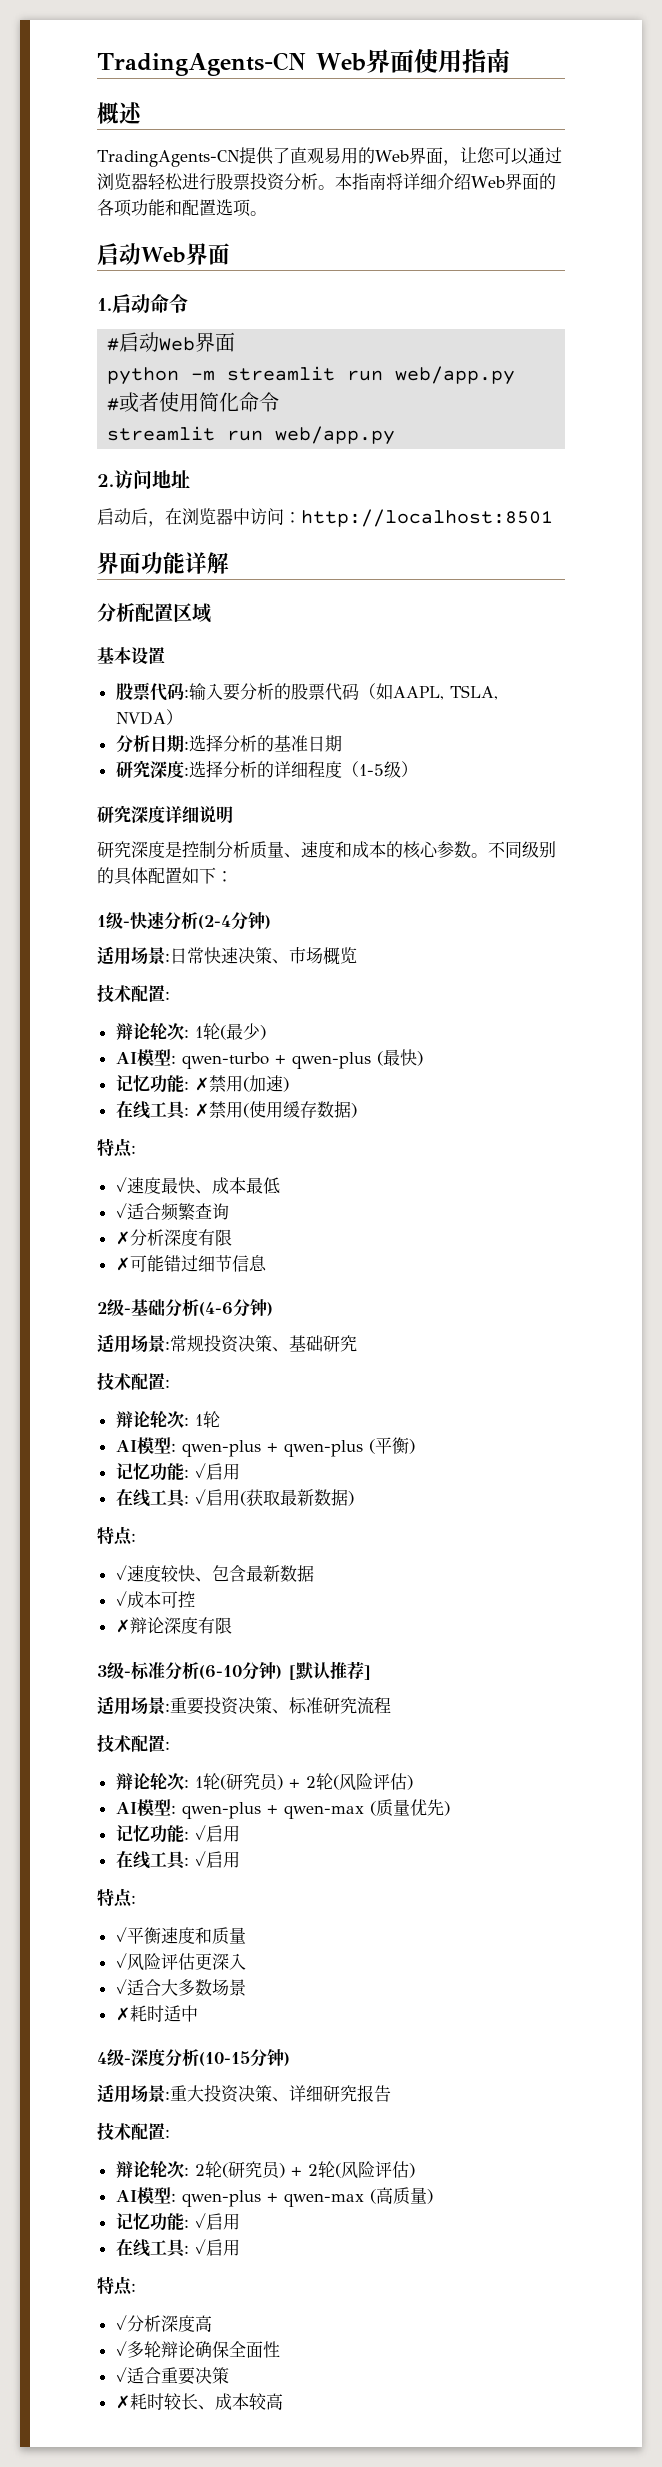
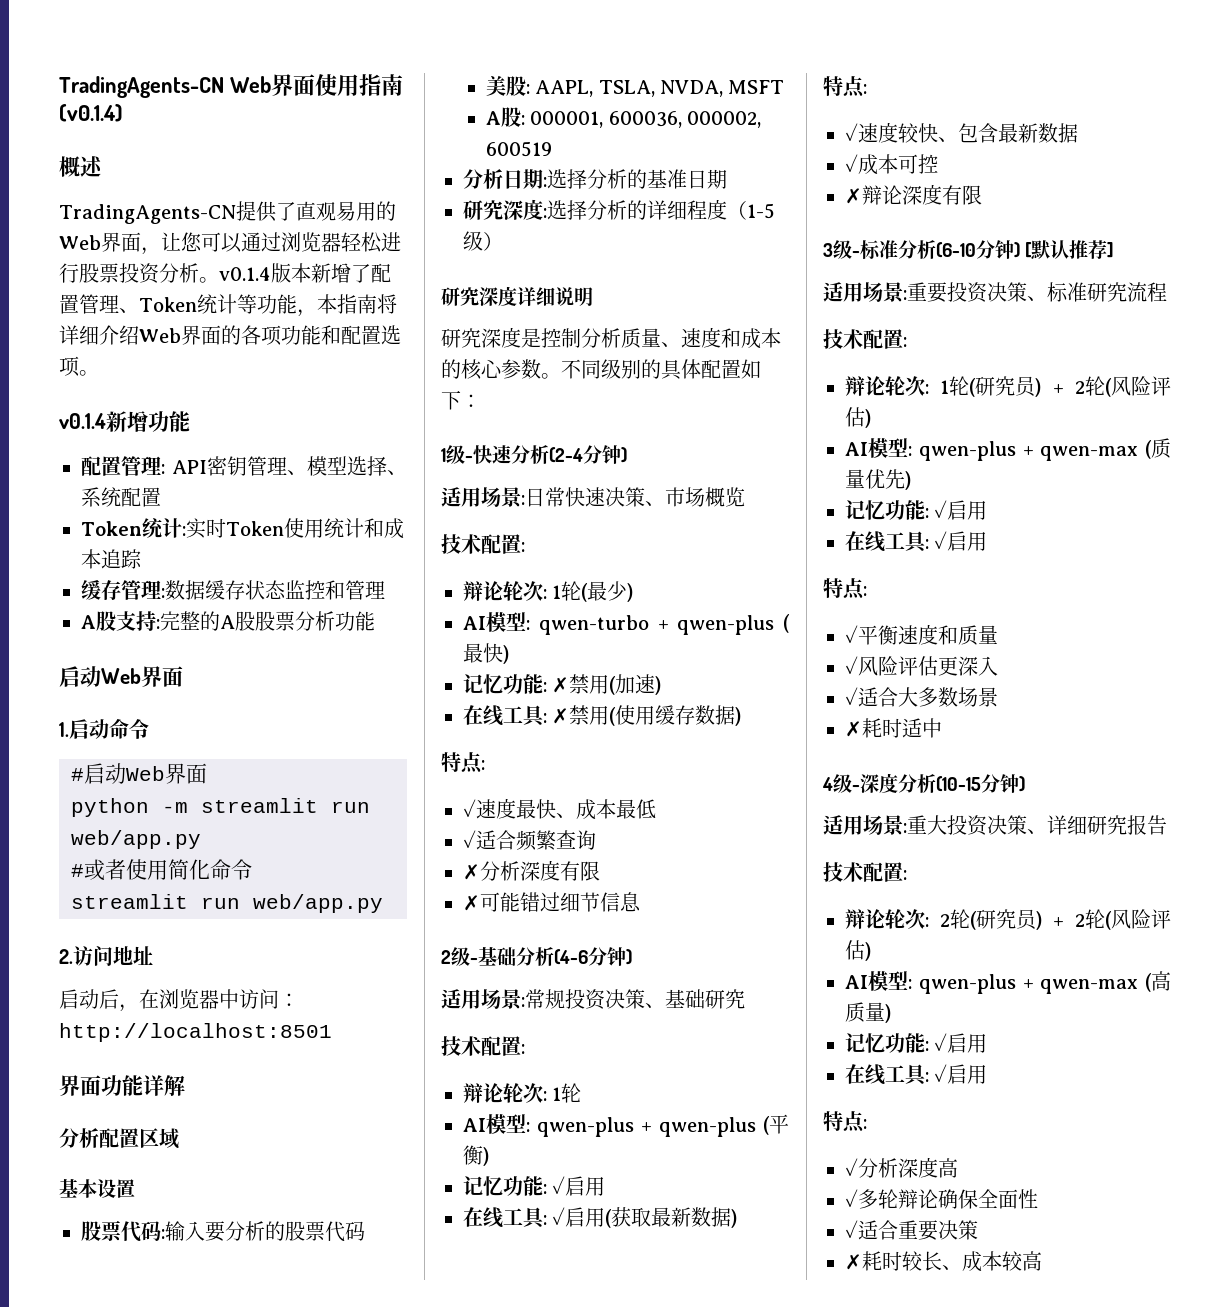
(510, 60) none -> [59,104,123,122] (v0.1.4)
(335, 187) none -> [219,263,391,283] [59,294,317,317] v0.1.4版本新增了配置管理、Token统计等功能，
(267, 213) none -> [59,411,190,432] [81,456,407,476] [81,487,161,507] [81,518,404,539] [81,549,142,569] [81,580,385,600] [81,611,375,631] // v0.1.4新增功能 // 配置管理: API密钥管理、模型选择、系统配置 // Token统计:实时Token使用统计和成本追踪 // 缓存管理:数据缓存状态监控和管理 // A股支持:完整的A股股票分析功能
[358,683,498,700] [115,709,183,725] （如AAPL, TSLA, NVDA） -> [485,75,785,97] [485,107,761,128] [485,141,552,157] // 美股: AAPL, TSLA, NVDA, MSFT // A股: 000001, 600036, 000002, 600519

